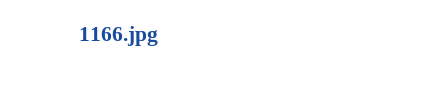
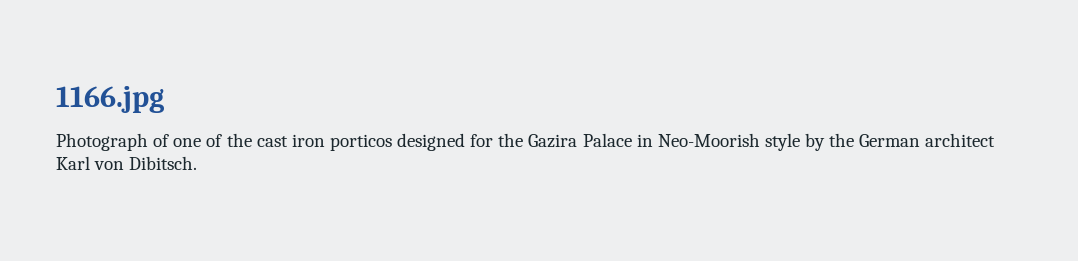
(158, 36) none -> [56,133,996,151] [56,156,198,170] // Photograph of one of the cast iron porticos designed for the Gazira Palace in Neo-Moorish style by the German architect Karl von Dibitsch.

